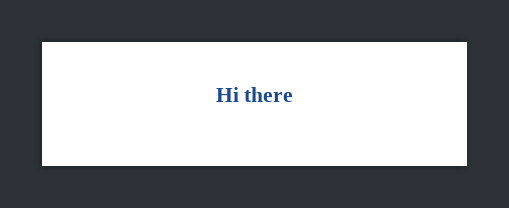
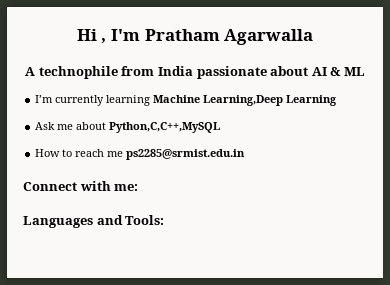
[244,87,294,102] there -> [101,29,314,45] [25,66,365,79] [35,95,338,106] [35,122,221,133] [35,149,246,160] [23,181,139,191] [23,215,165,228] , I'm Pratham Agarwalla // A technophile from India passionate about AI & ML // I’m currently learning Machine Learning,Deep Learning // Ask me about Python,C,C++,MySQL // How to reach me ps2285@srmist.edu.in // Connect with me: // Languages and Tools:

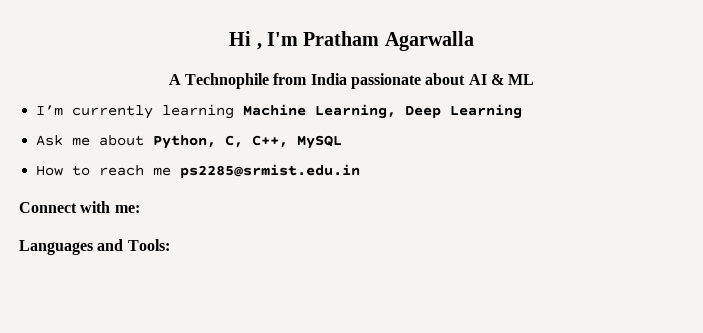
[38,66,118,79] technophile -> [185,73,270,89] Technophile
[203,95,284,106] Learning,Deep -> [315,104,442,119] Learning, Deep
[109,122,221,133] Python,C,C++,MySQL -> [153,135,343,149] Python, C, C++, MySQL

